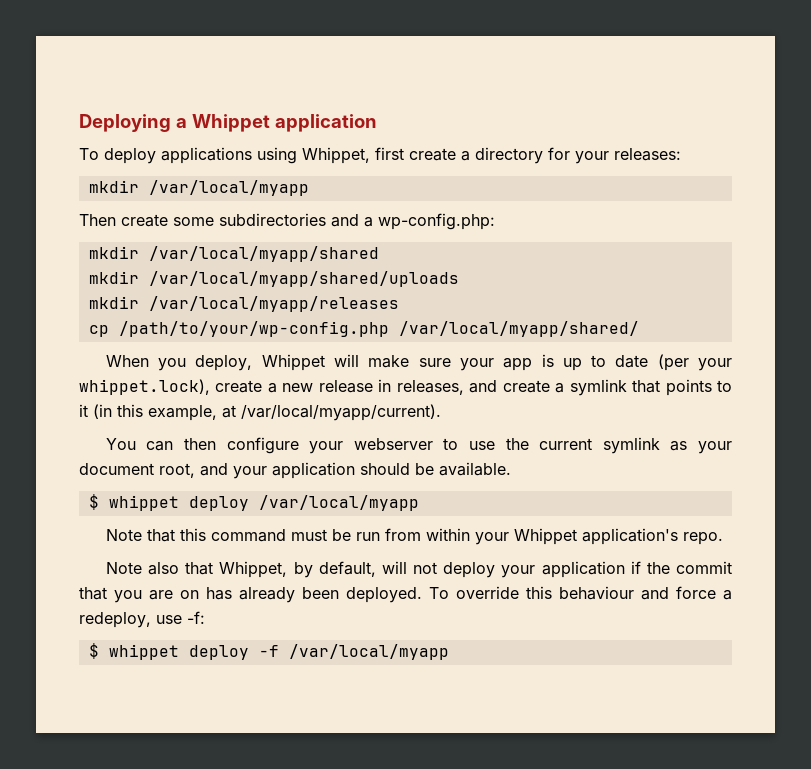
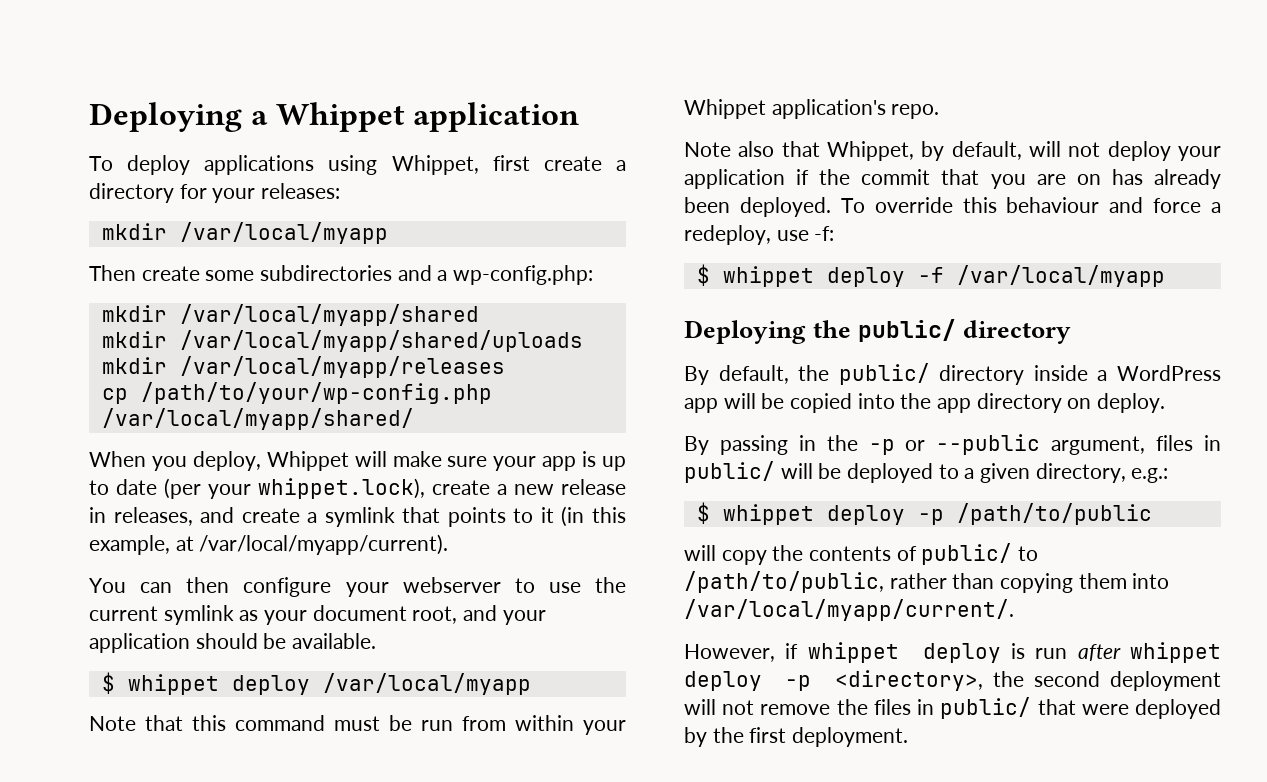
(449, 652) none -> [684,319,1072,344] [684,363,1221,385] [684,393,1166,413] [684,434,1221,455] [684,461,1169,483] [696,502,1152,525] [684,543,1039,565] [684,571,1170,593] [684,599,1014,621] [684,642,1221,663] [684,670,1221,691] [684,697,1221,719] [684,727,909,747] // Deploying the public/ directory // By default, the public/ directory inside a WordPress app will be copied into the app directory on deploy. // By passing in the -p or --public argument, files in public/ will be deployed to a given directory, e.g.: // $ whippet deploy -p /path/to/public // will copy the contents of public/ to /path/to/public, rather than copying them into /var/local/myapp/current/. // However, if whippet deploy is run after whippet deploy -p <directory>, the second deployment will not remove the files in public/ that were deployed by the first deployment.

